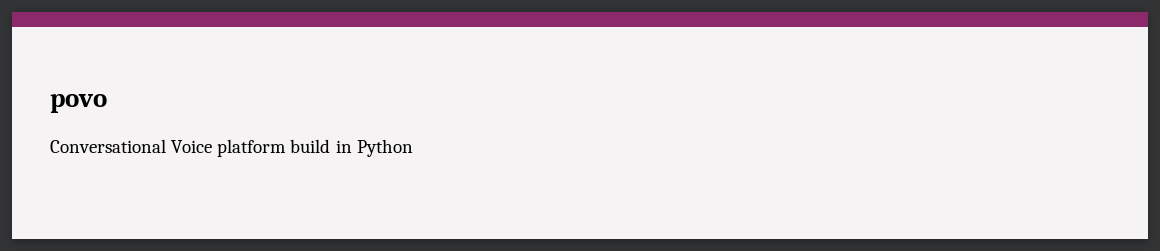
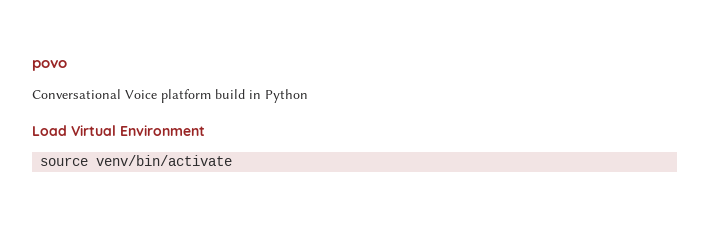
(413, 148) none -> [32,125,205,136] [40,155,233,166] // Load Virtual Environment // source venv/bin/activate

